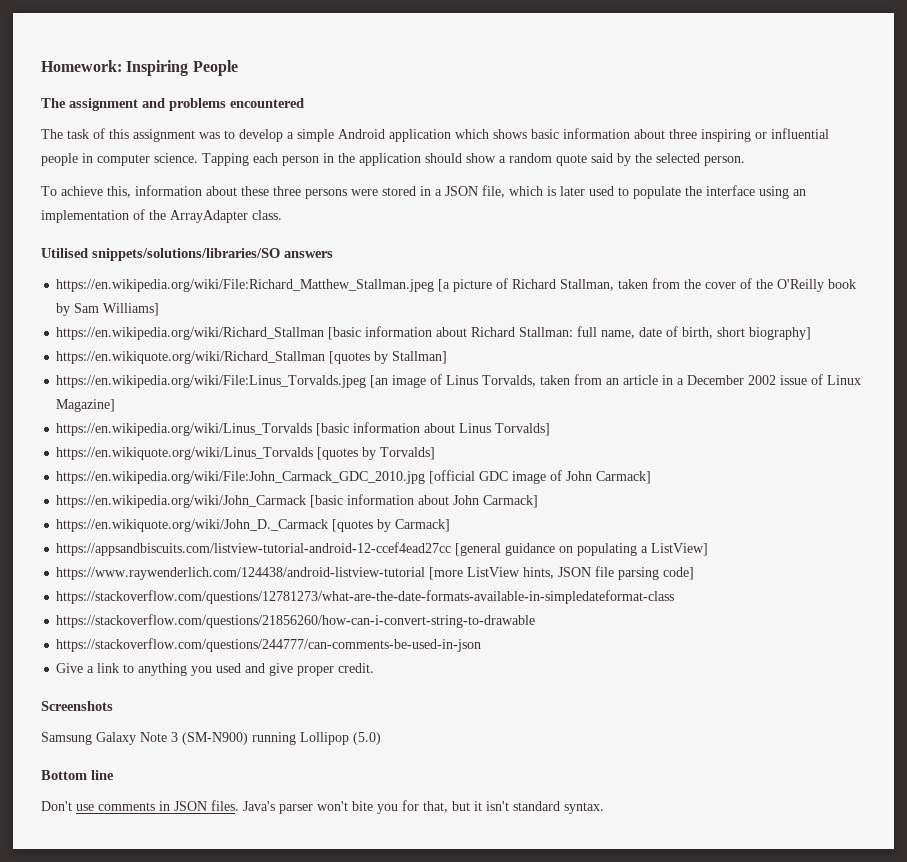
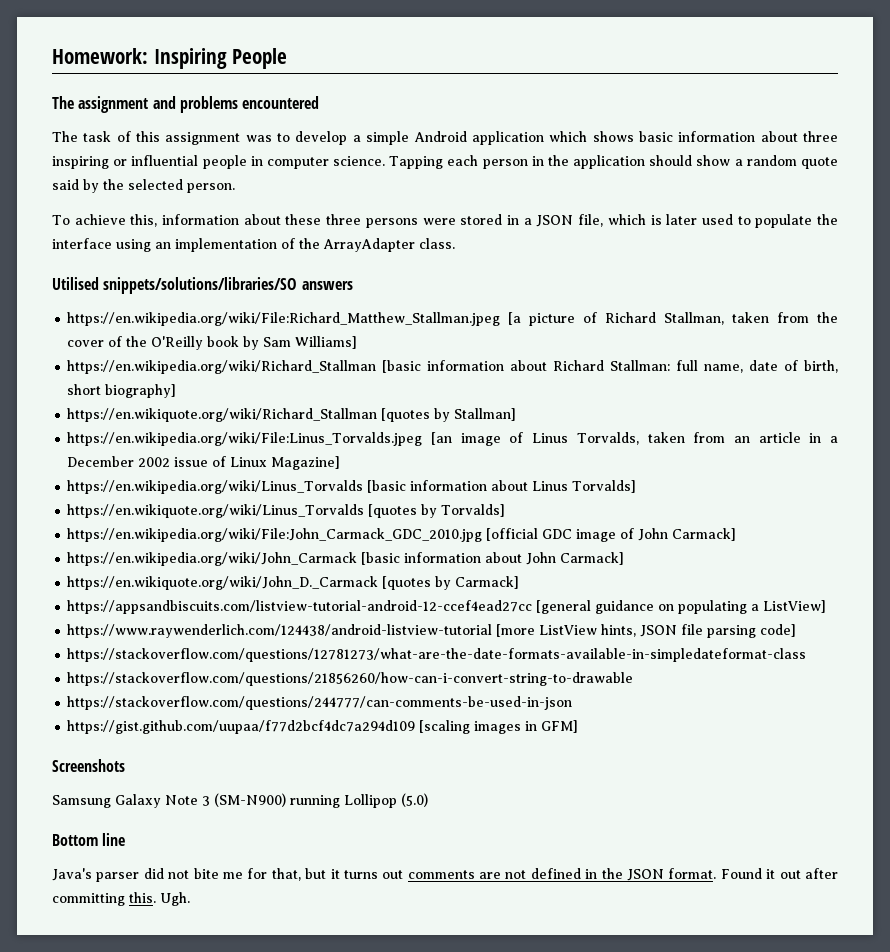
[56,663,375,676] Give a link to anything you used and give proper credit. -> [67,720,579,734] https://gist.github.com/uupaa/f77d2bcf4dc7a294d109 [scaling images in GFM]
[41,800,604,814] Don't use comments in JSON files. Java's parser won't bite you for that, but it isn't standard syntax. -> [52,868,839,882] [52,892,190,906] Java's parser did not bite me for that, but it turns out comments are not defined in the JSON format. Found it out after committing this. Ugh.

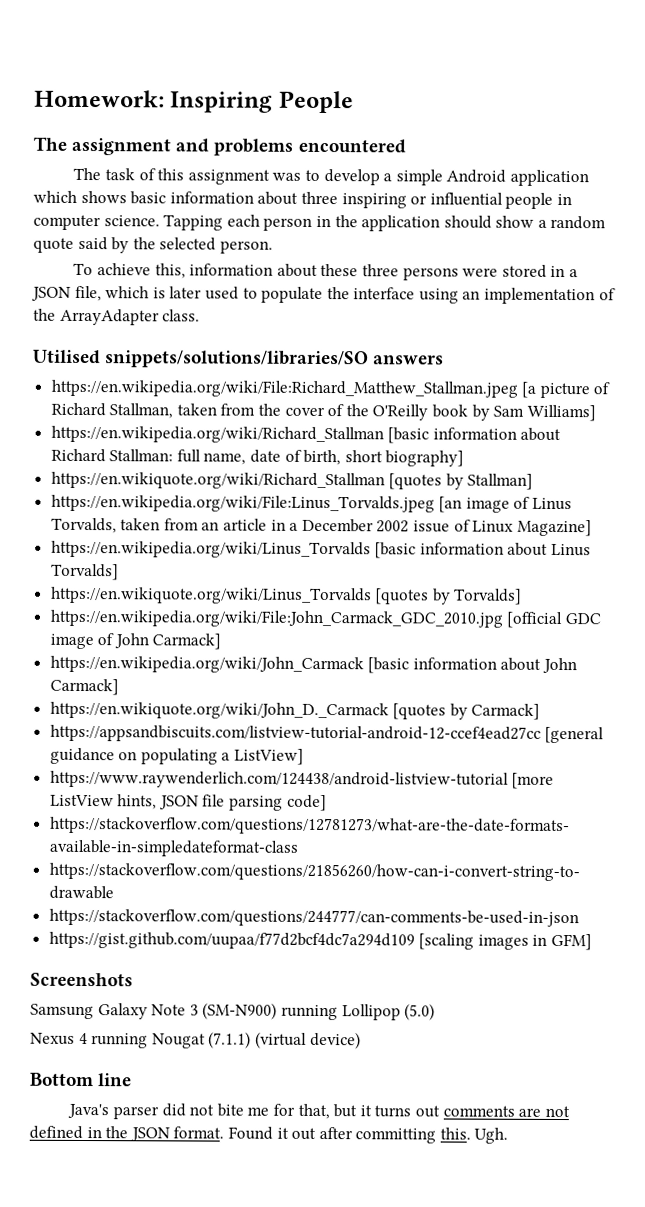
(428, 800) none -> [30,1031,361,1050] // Nexus 4 running Nougat (7.1.1) (virtual device)

